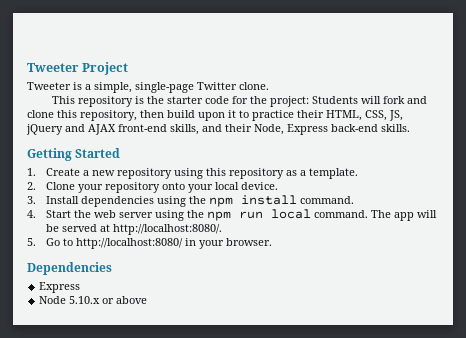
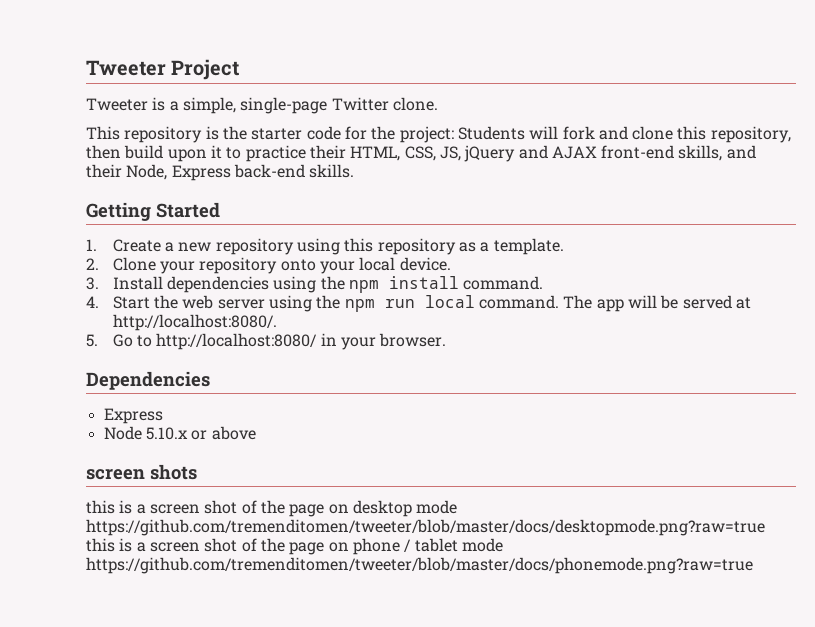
(148, 300) none -> [86,464,197,480] [86,500,458,517] [86,519,765,536] [86,538,503,555] [86,557,753,574] // screen shots // this is a screen shot of the page on desktop mode https://github.com/tremenditomen/tweeter/blob/master/docs/desktopmode.png?raw=true this is a screen shot of the page on phone / tablet mode https://github.com/tremenditomen/tweeter/blob/master/docs/phonemode.png?raw=true

